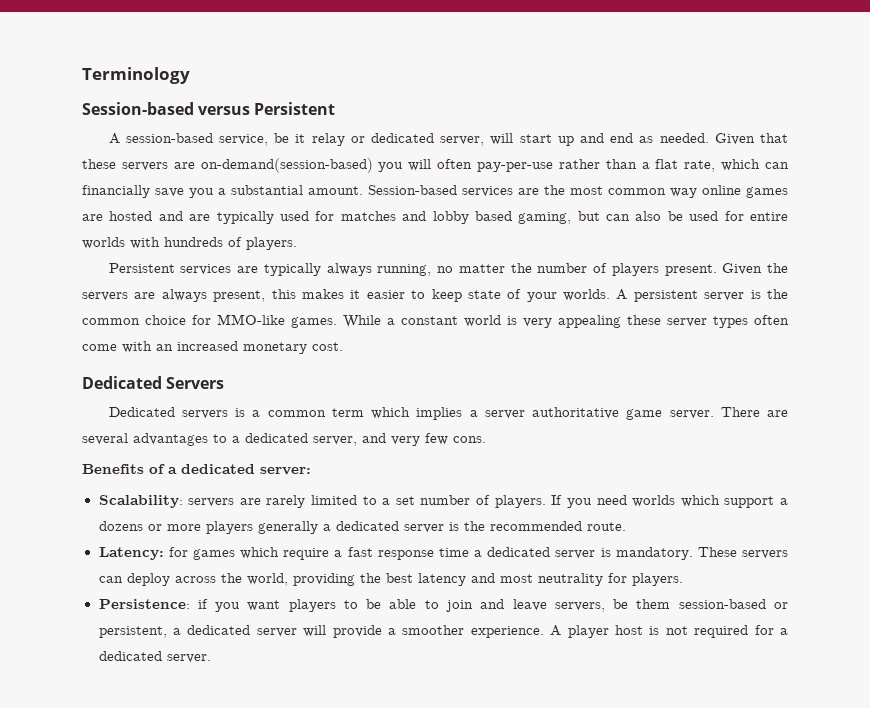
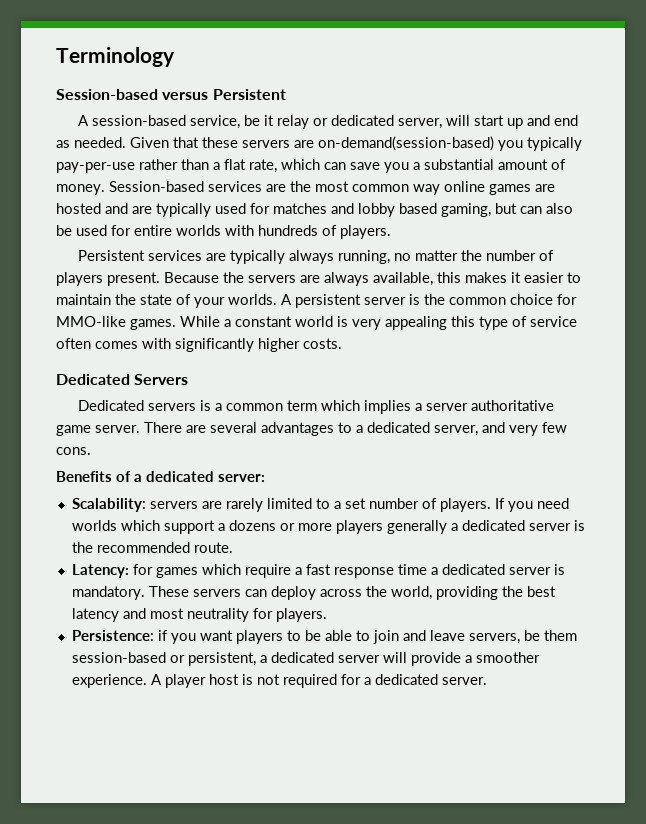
[408,159,473,171] will often -> [527,137,582,151] typically
[82,185,150,198] financially -> (346, 166) none
[308,186,363,195] amount. -> [498,159,566,170] [56,184,105,195] amount of money.
[722,263,763,275] Given -> [164,272,219,283] Because
[213,290,266,302] present, -> [373,272,433,286] available,
[431,289,462,302] keep -> [56,294,136,305] maintain the
[627,315,789,328] [82,341,343,354] these server types often come with an increased monetary cost. -> [451,316,577,330] [56,338,342,352] this type of service often comes with significantly higher costs.

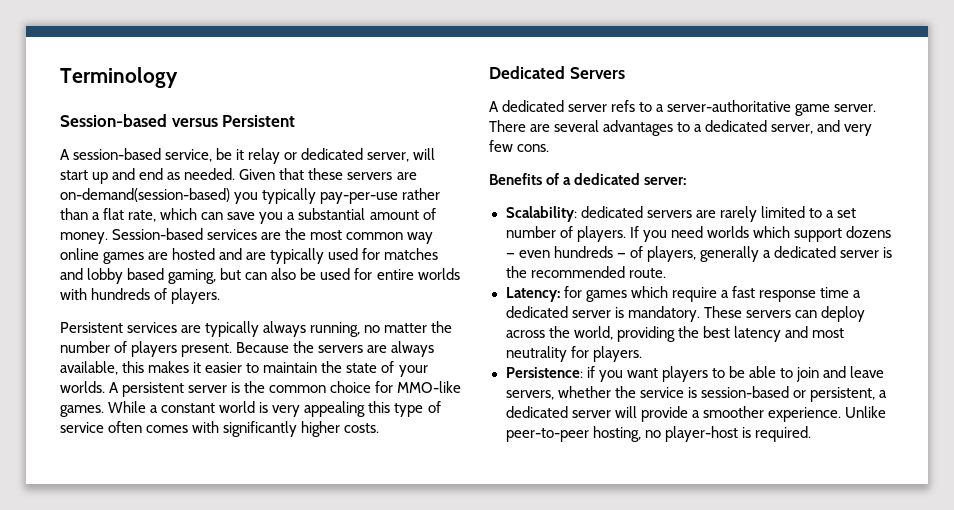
[78,400,555,414] Dedicated servers is a common term which implies a server authoritative -> [489,100,792,112] A dedicated server refs to a server-authoritative
(146, 505) none -> [580,206,643,218] dedicated
[217,520,383,534] a dozens or more players -> [845,226,891,238] [505,246,696,262] dozens — even hundreds — of players,
[523,630,577,641] be them -> [557,386,697,398] whether the service is
[150,674,487,688] A player host is not required for a dedicated server. -> [844,406,886,418] [505,426,811,442] Unlike peer-to-peer hosting, no player-host is required.

